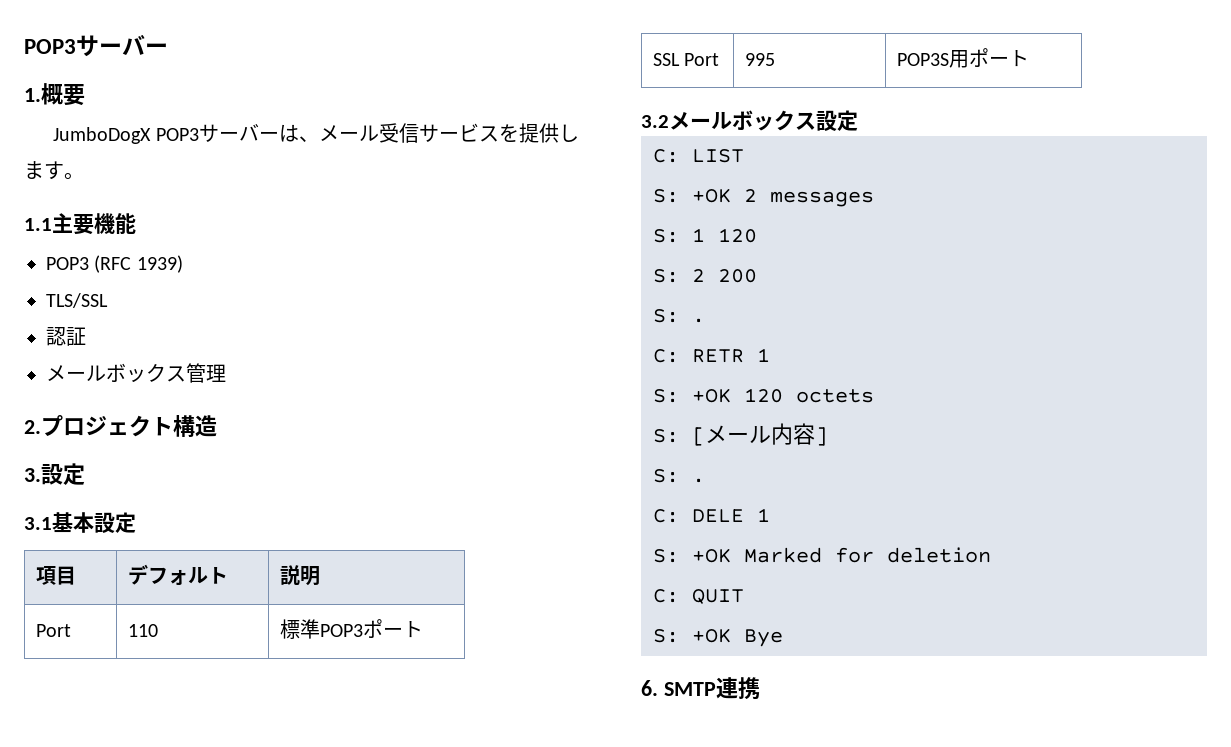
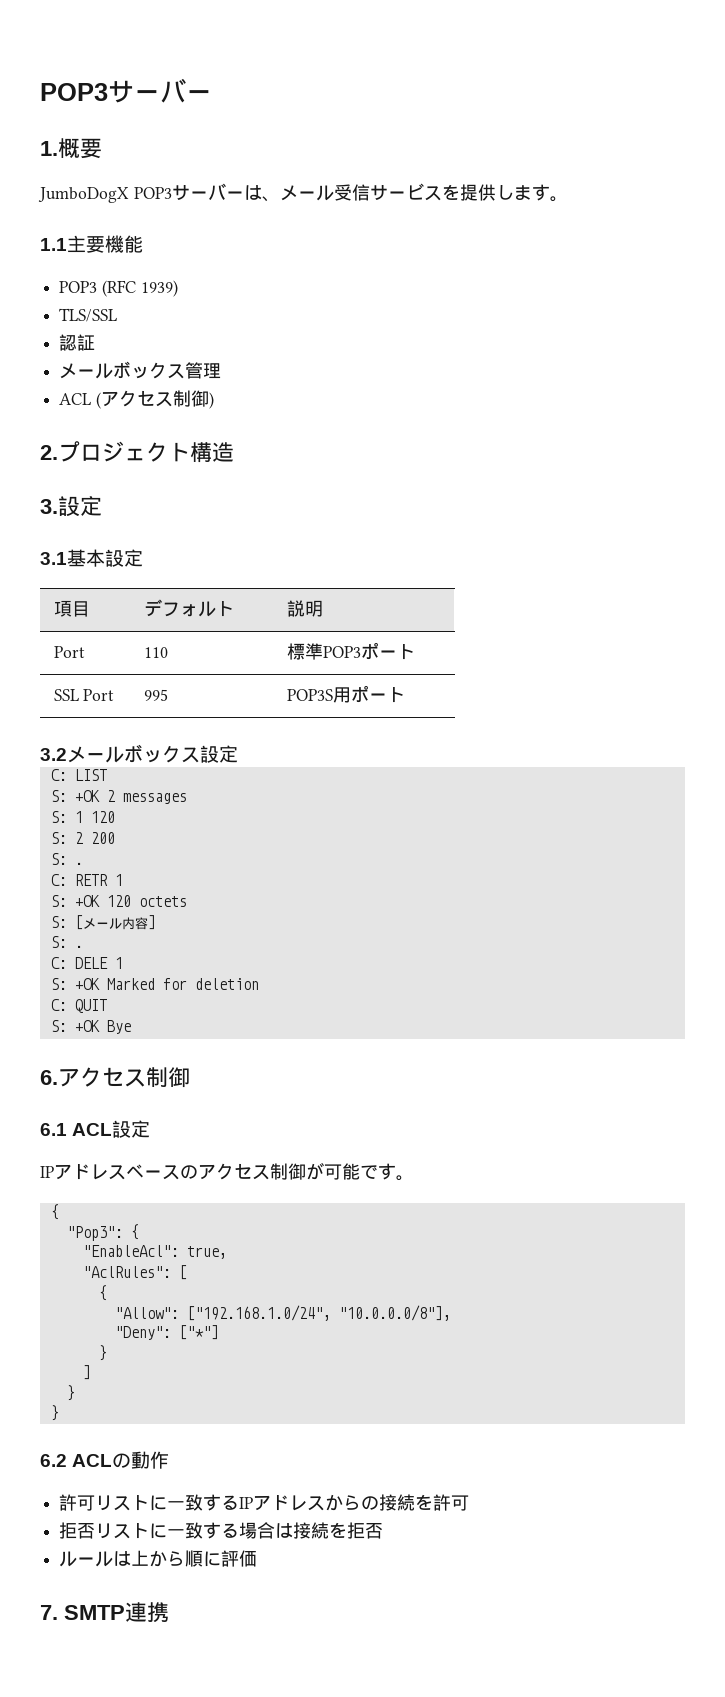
(226, 373) none -> [59,390,214,409] // ACL (アクセス制御)
(658, 688) none -> [58,1067,190,1088] [40,1120,151,1138] [40,1162,414,1181] [50,1204,59,1220] [66,1224,139,1241] [82,1245,227,1259] [82,1265,187,1280] [98,1285,107,1301] [114,1305,451,1321] [114,1325,219,1340] [98,1345,107,1361] [82,1365,91,1380] [66,1385,75,1401] [50,1405,59,1421] [40,1451,170,1469] [59,1494,470,1511] [59,1522,384,1539] [59,1550,258,1567] [40,1605,58,1620] アクセス制御 // 6.1 ACL設定 // IPアドレスベースのアクセス制御が可能です。 // { // "Pop3": { // "EnableAcl": true, // "AclRules": [ // { // "Allow": ["192.168.1.0/24", "10.0.0.0/8"], // "Deny": ["*"] // } // ] // } // } // 6.2 ACLの動作 // 許可リストに一致するIPアドレスからの接続を許可 // 拒否リストに一致する場合は接続を拒否 // ルールは上から順に評価 // 7.

